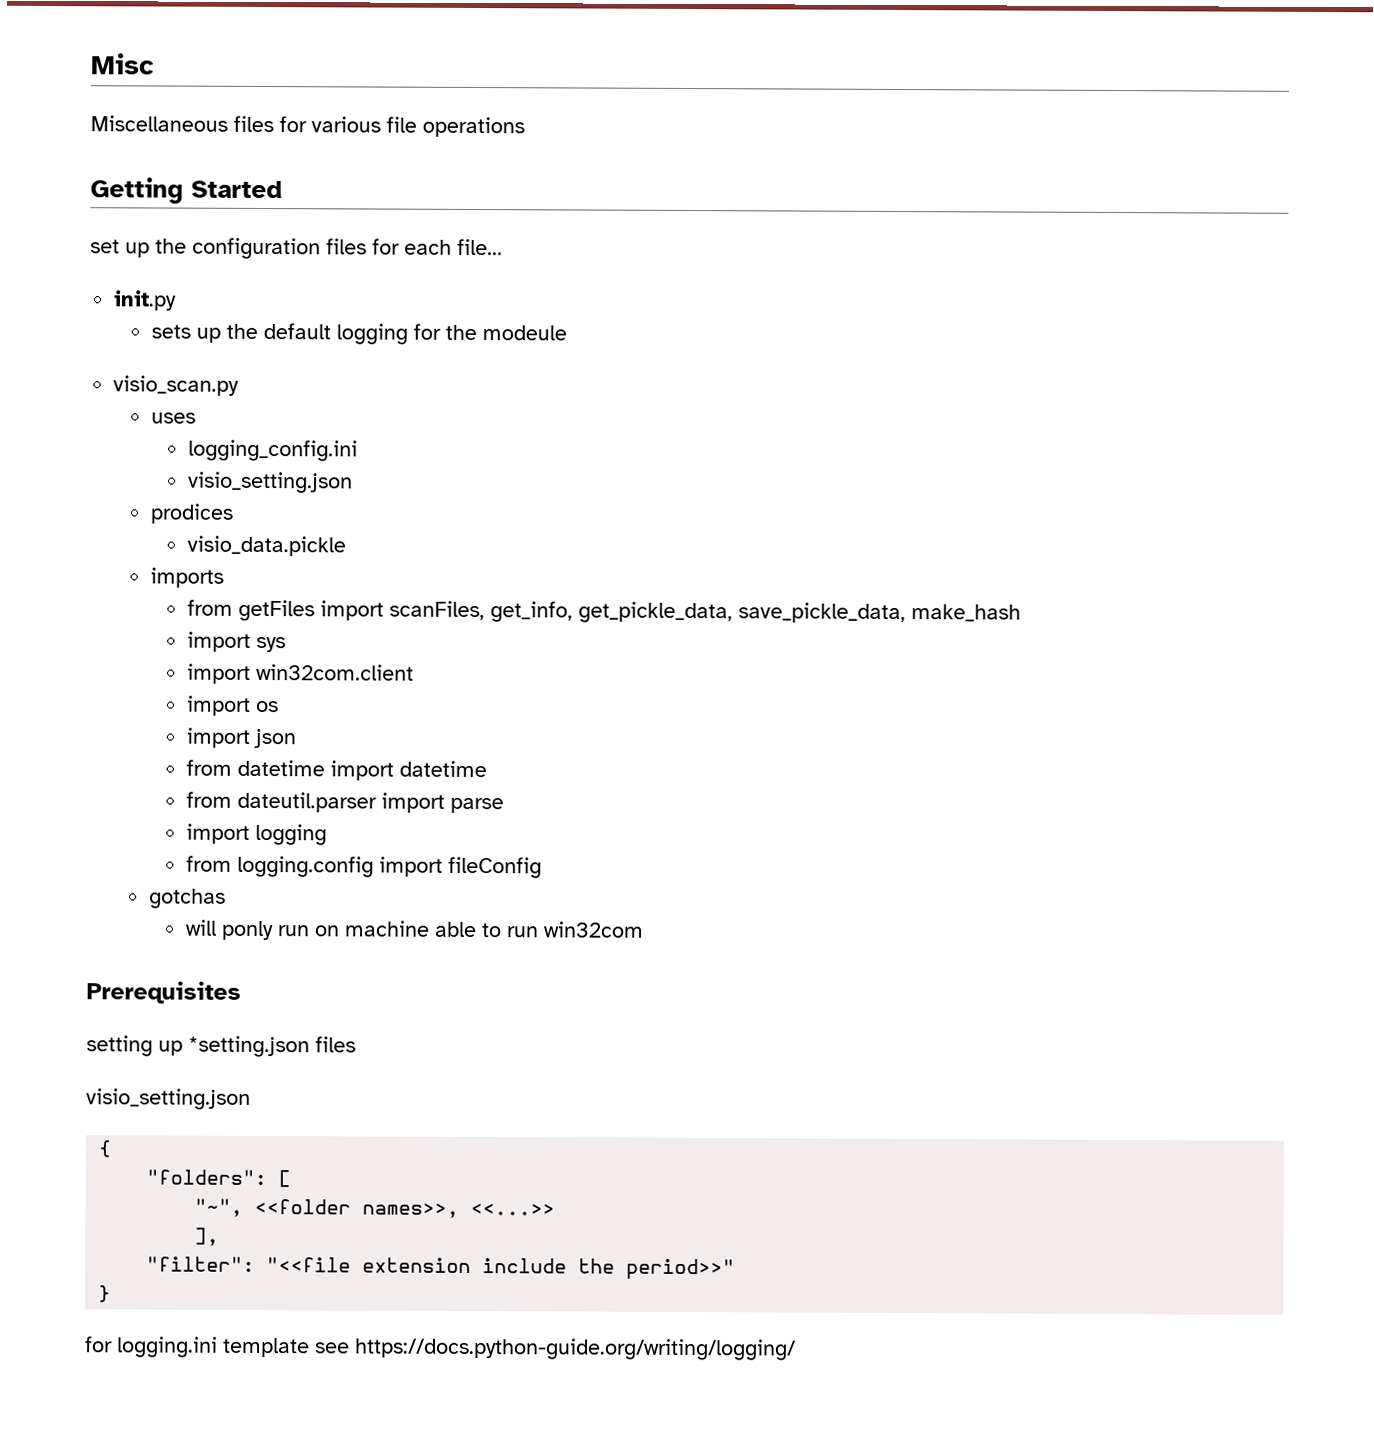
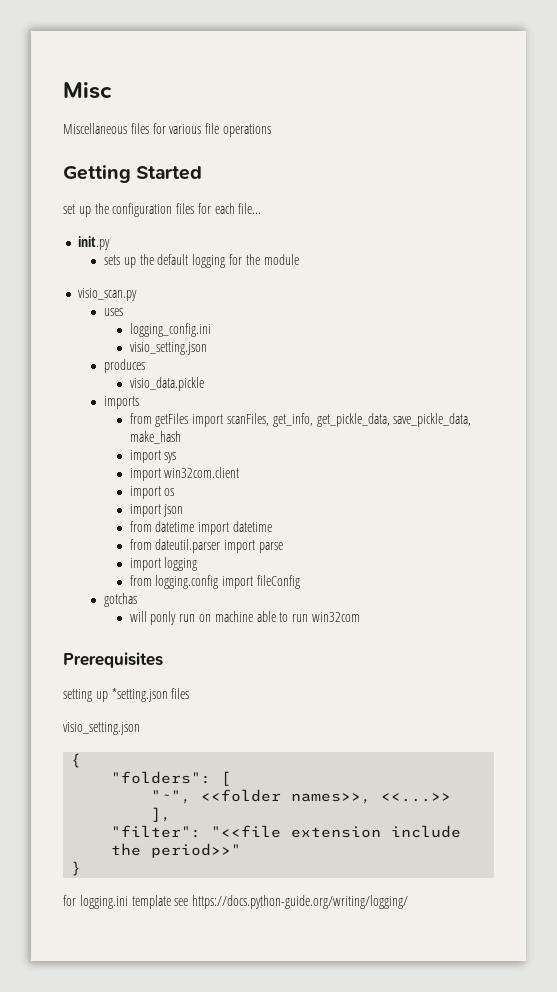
[481,325,567,341] modeule -> [263,254,299,265] module
[149,503,233,524] prodices -> [104,359,146,373] produces

